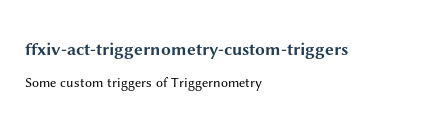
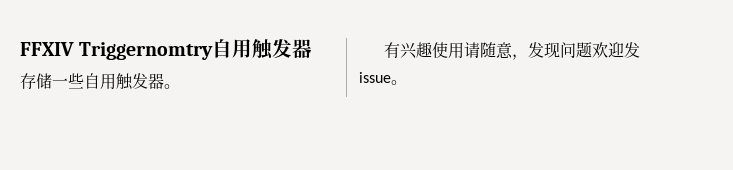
[25,42,348,59] [25,77,262,91] ffxiv-act-triggernometry-custom-triggers // Some custom triggers of Triggernometry -> [20,39,313,60] [20,73,180,90] [383,42,640,60] [359,72,407,85] FFXIV Triggernomtry自用触发器 // 存储一些自用触发器。 // 有兴趣使用请随意，发现问题欢迎发issue。

